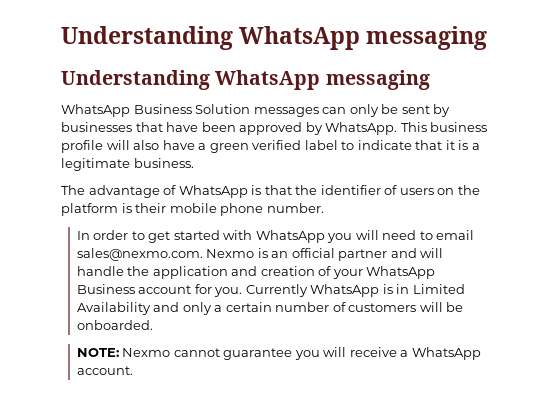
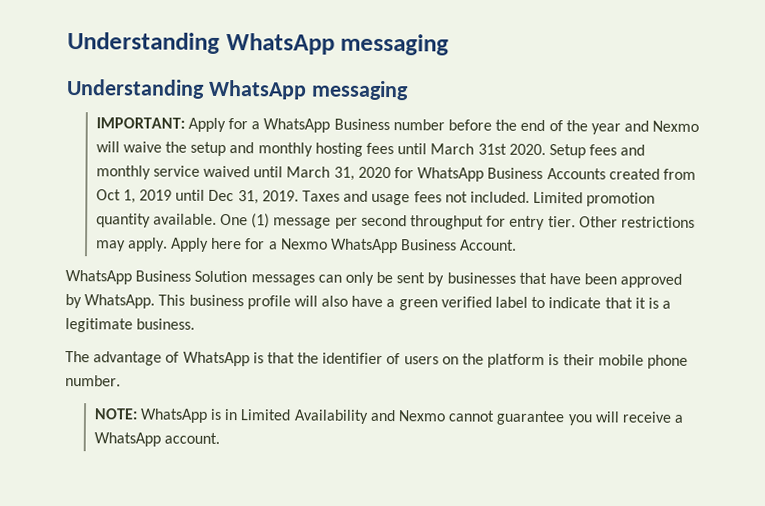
(430, 80) none -> [95,117,700,135] [95,141,646,159] [95,165,696,182] [95,189,656,207] [95,213,695,231] [95,237,518,254] // IMPORTANT: Apply for a WhatsApp Business number before the end of the year and Nexmo will waive the setup and monthly hosting fees until March 31st 2020. Setup fees and monthly service waived until March 31, 2020 for WhatsApp Business Accounts created from Oct 1, 2019 until Dec 31, 2019. Taxes and usage fees not included. Limited promotion quantity available. One (1) message per second throughput for entry tier. Other restrictions may apply. Apply here for a Nexmo WhatsApp Business Account.
[76,230,475,243] [76,248,444,261] [76,266,436,279] [76,284,308,297] In order to get started with WhatsApp you will need to email sales@nexmo.com. Nexmo is an official partner and will handle the application and creation of your WhatsApp Business account for you. Currently -> [93,408,138,420] NOTE:
[182,302,464,315] [76,320,153,330] [76,348,119,357] only a certain number of customers will be onboarded. // NOTE: -> (396, 415) none

